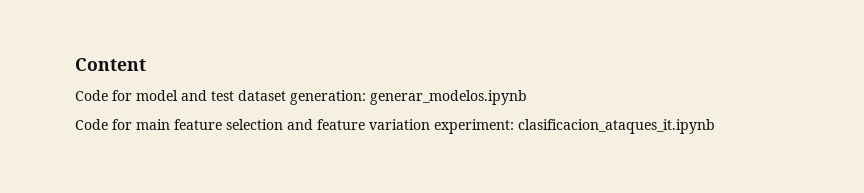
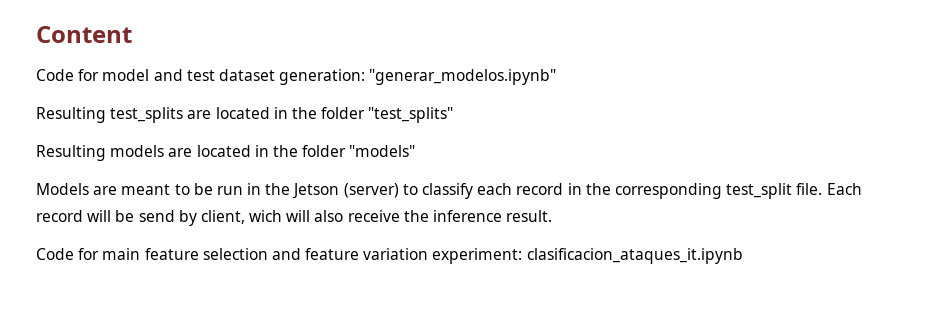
[370,90,527,105] generar_modelos.ipynb -> [369,69,557,85] [36,107,454,123] [36,145,416,161] [36,183,862,199] [36,210,553,226] "generar_modelos.ipynb" // Resulting test_splits are located in the folder "test_splits" // Resulting models are located in the folder "models" // Models are meant to be run in the Jetson (server) to classify each record in the corresponding test_split file. Each record will be send by client, wich will also receive the inference result.

